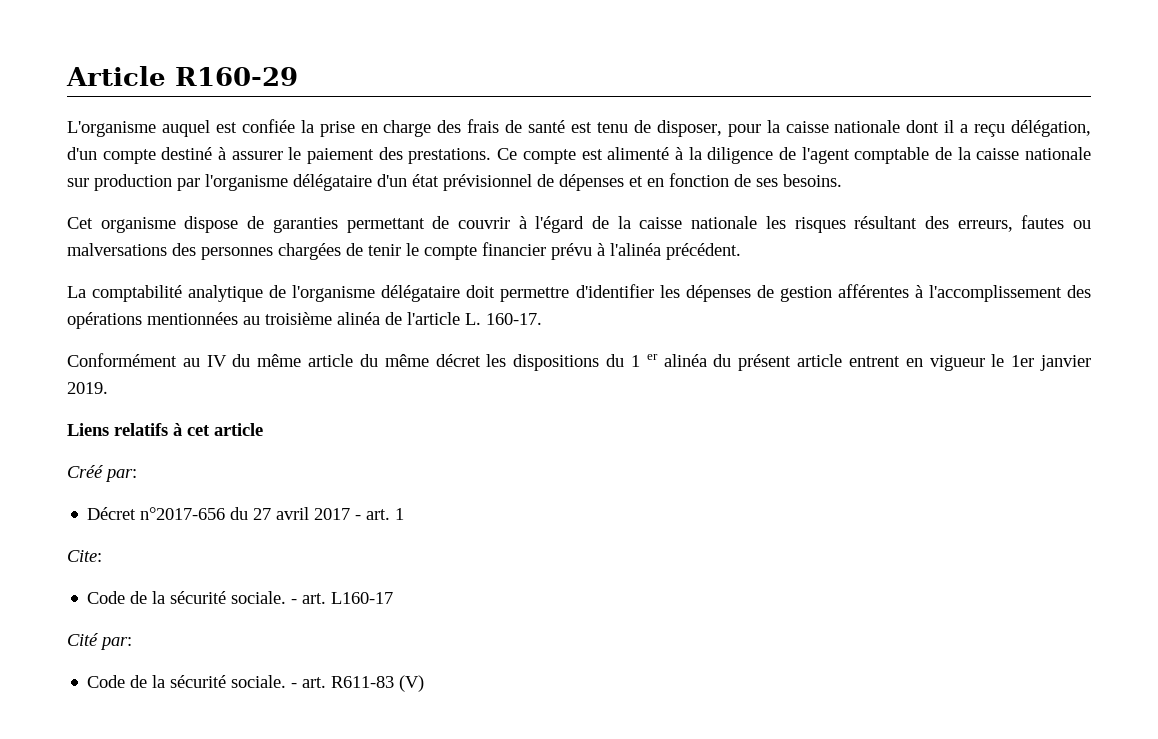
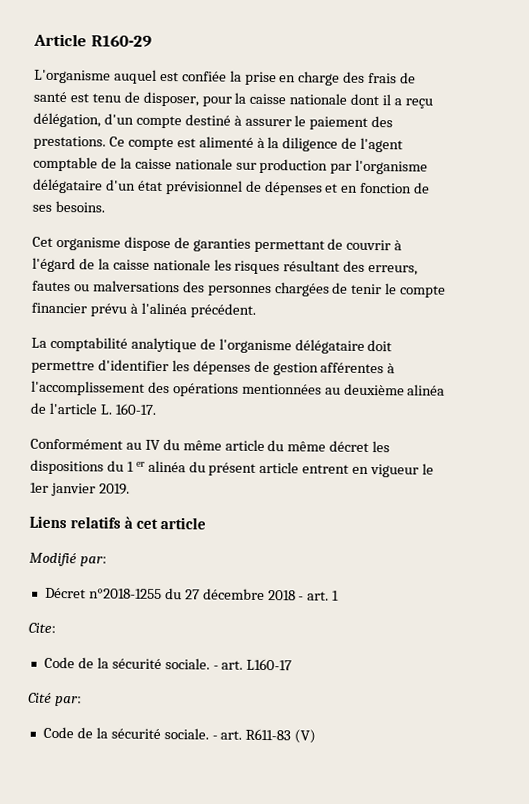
[265,312,332,325] troisième -> [343,383,405,396] deuxième
[67,465,103,478] Créé -> [29,552,77,567] Modifié
[140,507,226,520] n°2017-656 -> [88,588,162,600] n°2018-1255
[276,507,351,520] avril 2017 -> [202,588,296,601] décembre 2018

